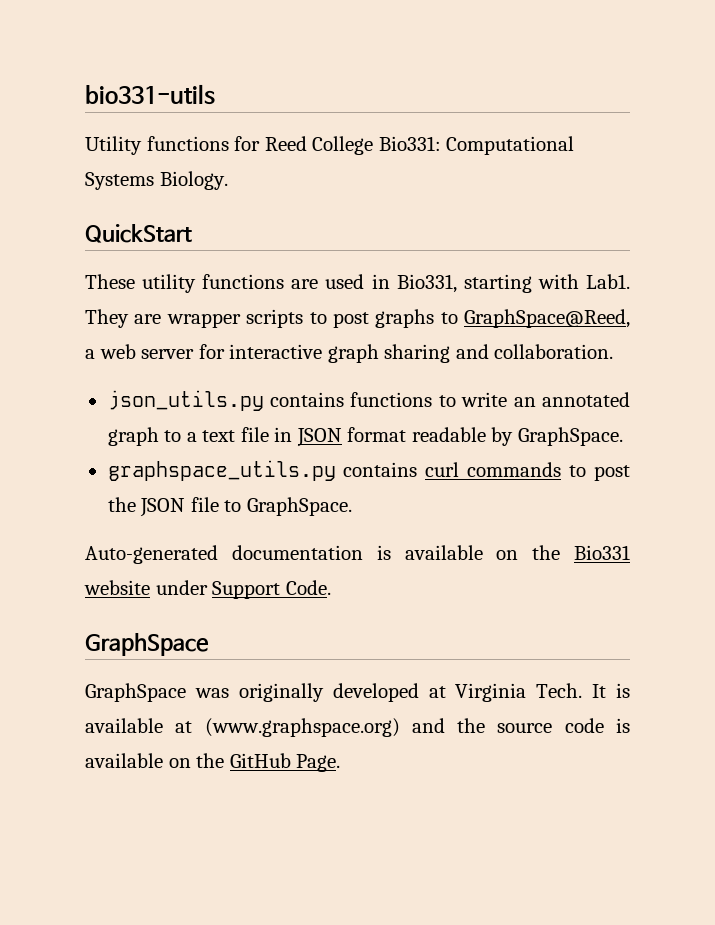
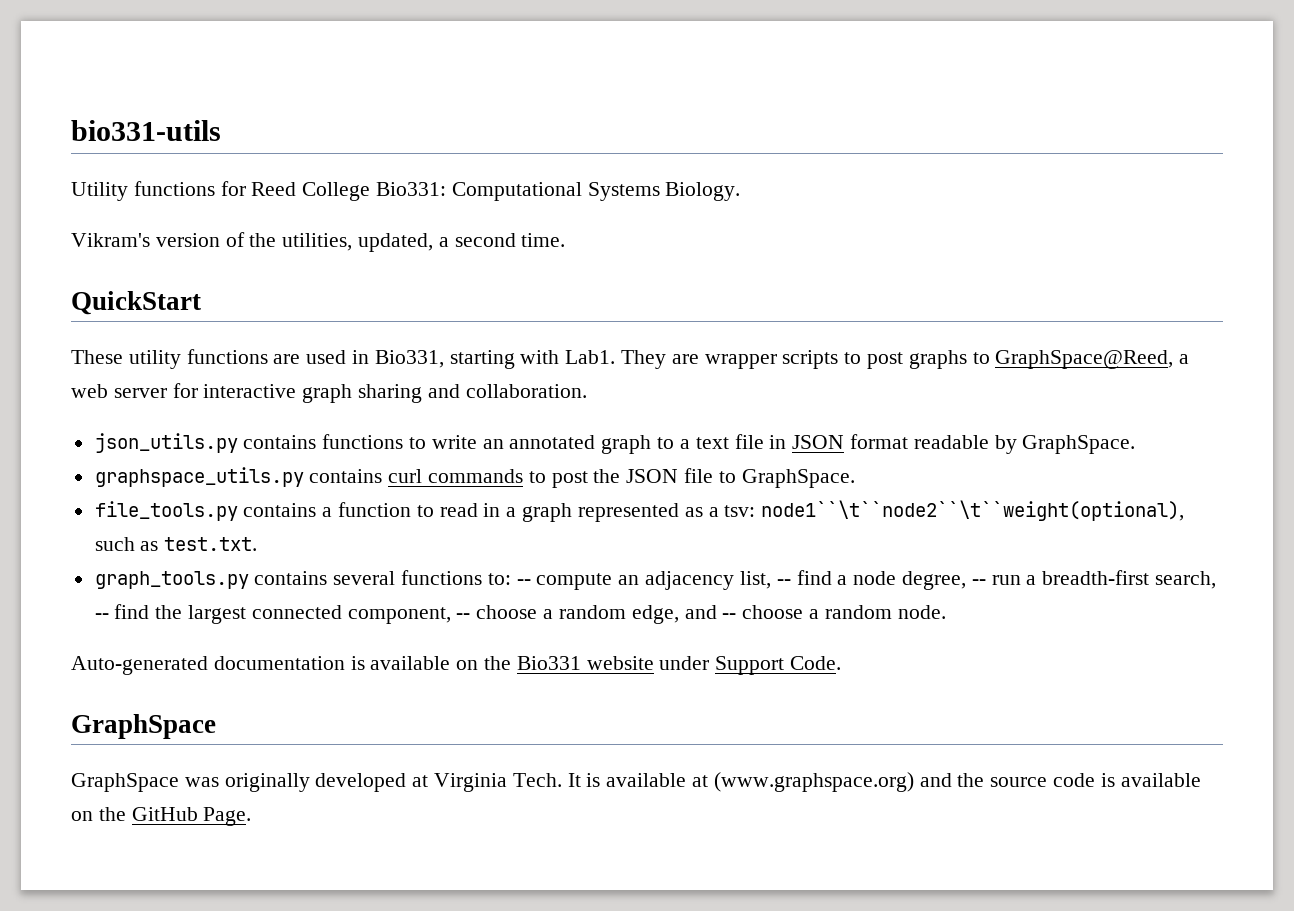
(228, 180) none -> [71,232,566,252] // Vikram's version of the utilities, updated, a second time.
(352, 506) none -> [94,500,1185,522] [94,537,258,551] [94,570,1216,590] [94,604,946,624] // file_tools.py contains a function to read in a graph represented as a tsv: node1``\t``node2``\t``weight(optional), such as test.txt. // graph_tools.py contains several functions to: -- compute an adjacency list, -- find a node degree, -- run a breadth-first search, -- find the largest connected component, -- choose a random edge, and -- choose a random node.

